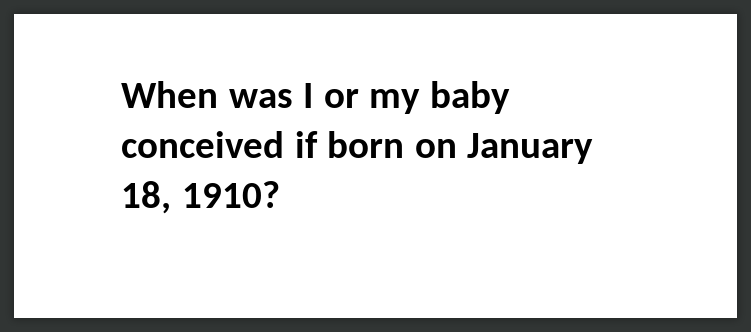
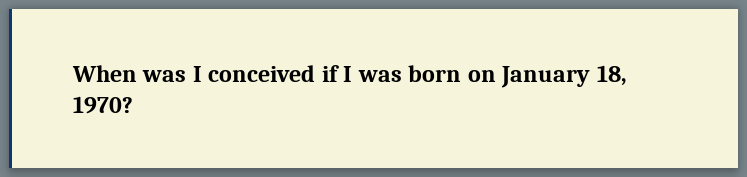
[323,81,510,114] [121,131,318,158] or my baby conceived if -> [208,65,402,82] conceived if I was
[181,181,280,208] 1910? -> [73,96,133,114] 1970?

